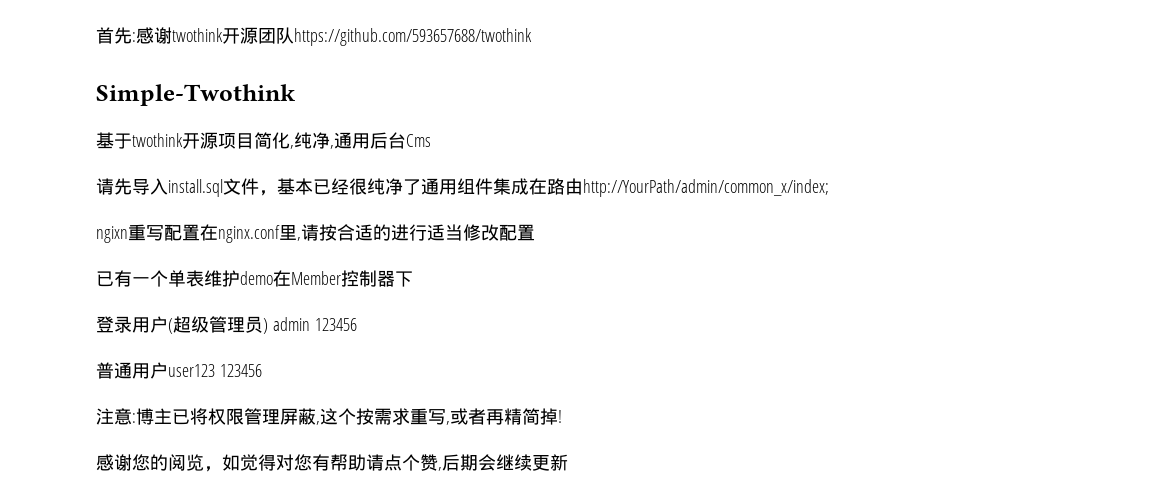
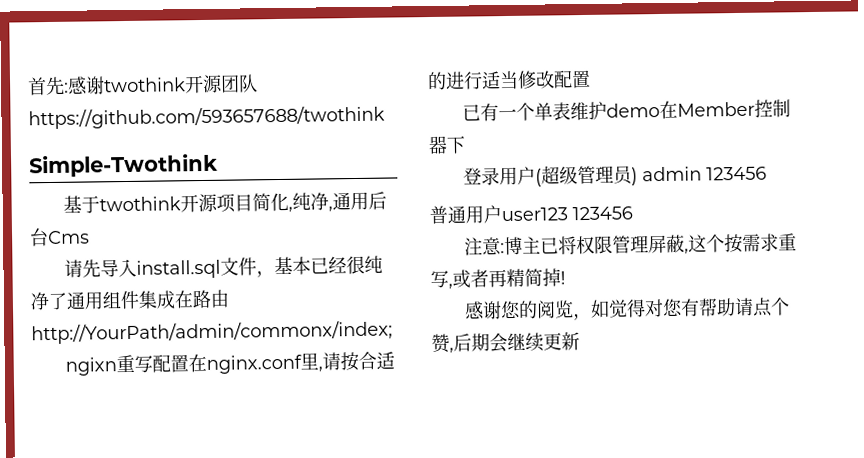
[583,179,829,197] http://YourPath/admin/common_x/index; -> [31,320,393,345] http://YourPath/admin/commonx/index;

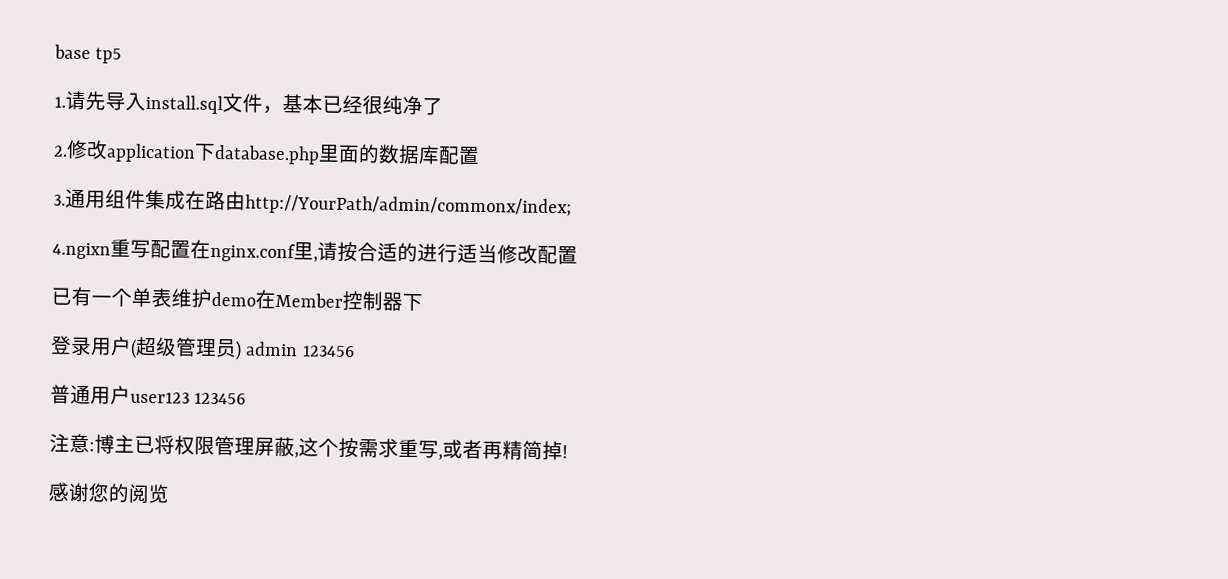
[27,74,258,96] [28,105,385,130] [29,153,218,178] [63,191,388,214] [29,228,90,247] 首先:感谢twothink开源团队https://github.com/593657688/twothink // Simple-Twothink // 基于twothink开源项目简化,纯净,通用后台Cms // -> [54,44,123,64] [54,96,66,108] base tp5 // 1.
(68, 301) none -> [53,139,480,165] [53,194,66,206] // 2.修改application下database.php里面的数据库配置 // 3.
[65,357,118,376] ngixn -> [52,242,111,260] 4.ngixn
[573,297,791,321] [431,332,580,354] ，如觉得对您有帮助请点个赞,后期会继续更新 -> (170, 494) none

